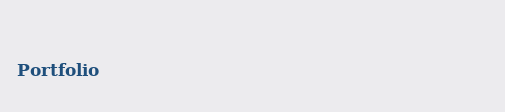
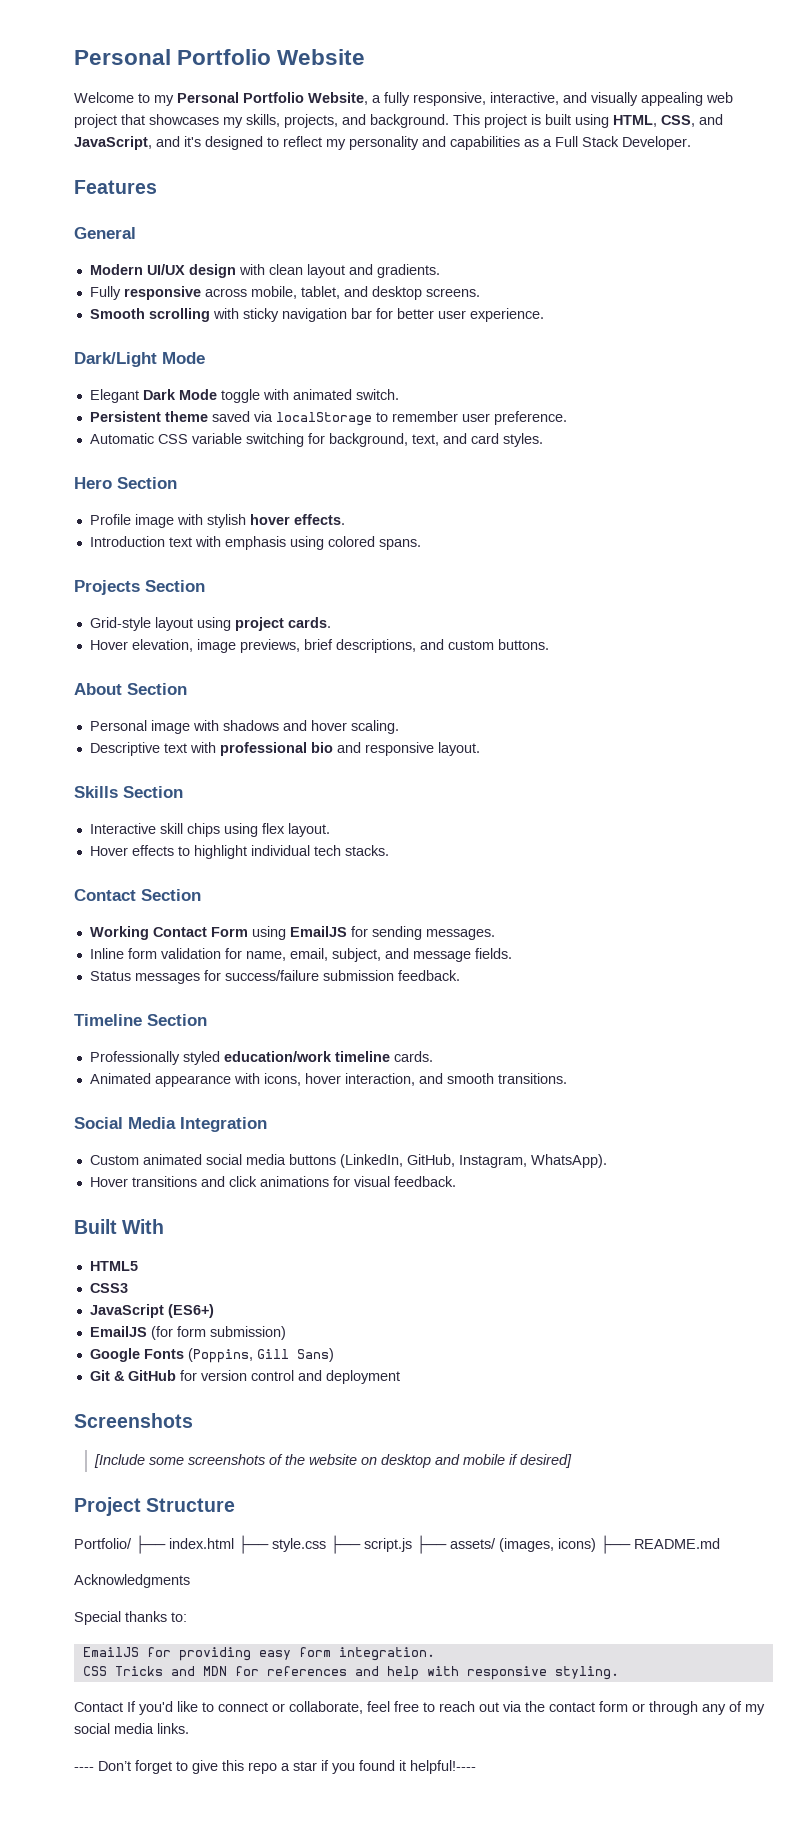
[17,63,99,76] Portfolio -> [74,49,366,65] [74,92,733,106] [74,114,723,128] [74,136,691,150] [74,180,157,194] [74,227,136,239] [89,264,440,278] [89,286,480,300] [89,308,544,322] [74,352,205,367] [89,389,399,403] [89,411,567,426] [89,433,543,447] [74,477,177,489] [89,514,345,528] [89,536,421,550] [74,580,205,595] [89,617,331,631] [89,639,549,653] [74,683,187,695] [89,720,399,734] [89,742,480,756] [74,786,183,798] [89,823,330,837] [89,845,389,859] [74,889,201,901] [89,926,495,940] [89,948,512,962] [89,970,460,984] [74,1014,207,1026] [89,1051,433,1065] [89,1073,567,1087] [74,1117,267,1132] [89,1154,607,1168] [89,1176,456,1187] [74,1219,165,1234] [89,1261,138,1271] [89,1283,128,1293] [89,1304,214,1318] [89,1326,286,1340] [89,1348,334,1363] [89,1370,400,1384] [74,1413,193,1428] [93,1454,572,1468] [74,1497,236,1516] [74,1535,720,1554] [74,1574,190,1588] [74,1611,187,1625] [82,1647,435,1661] [82,1666,619,1680] [74,1701,765,1715] [74,1723,189,1734] [74,1760,476,1774] Personal Portfolio Website // Welcome to my Personal Portfolio Website, a fully responsive, interactive, and visually appealing web project that showcases my skills, projects, and background. This project is built using HTML, CSS, and JavaScript, and it's designed to reflect my personality and capabilities as a Full Stack Developer. // Features // General // Modern UI/UX design with clean layout and gradients. // Fully responsive across mobile, tablet, and desktop screens. // Smooth scrolling with sticky navigation bar for better user experience. // Dark/Light Mode // Elegant Dark Mode toggle with animated switch. // Persistent theme saved via localStorage to remember user preference. // Automatic CSS variable switching for background, text, and card styles. // Hero Section // Profile image with stylish hover effects. // Introduction text with emphasis using colored spans. // Projects Section // Grid-style layout using project cards. // Hover elevation, image previews, brief descriptions, and custom buttons. // About Section // Personal image with shadows and hover scaling. // Descriptive text with professional bio and responsive layout. // Skills Section // Interactive skill chips using flex layout. // Hover effects to highlight individual tech stacks. // Contact Section // Working Contact Form using EmailJS for sending messages. // Inline form validation for name, email, subject, and message fields. // Status messages for success/failure submission feedback. // Timeline Section // Professionally styled education/work timeline cards. // Animated appearance with icons, hover interaction, and smooth transitions. // Social Media Integration // Custom animated social media buttons (LinkedIn, GitHub, Instagram, WhatsApp). // Hover transitions and click animations for visual feedback. // Built With // HTML5 // CSS3 // JavaScript (ES6+) // EmailJS (for form submission) // Google Fonts (Poppins, Gill Sans) // Git & GitHub for version control and deployment // Screenshots // [Include some screenshots of the website on desktop and mobile if desired] // Project Structure // Portfolio/ ├── index.html ├── style.css ├── script.js ├── assets/ (images, icons) ├── README.md // Acknowledgments // Special thanks to: // EmailJS for providing easy form integration. // CSS Tricks and MDN for references and help with responsive styling. // Contact If you'd like to connect or collaborate, feel free to reach out via the contact form or through any of my social media links. // ---- Don’t forget to give this repo a star if you found it helpful!----

